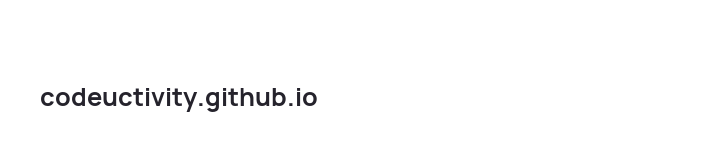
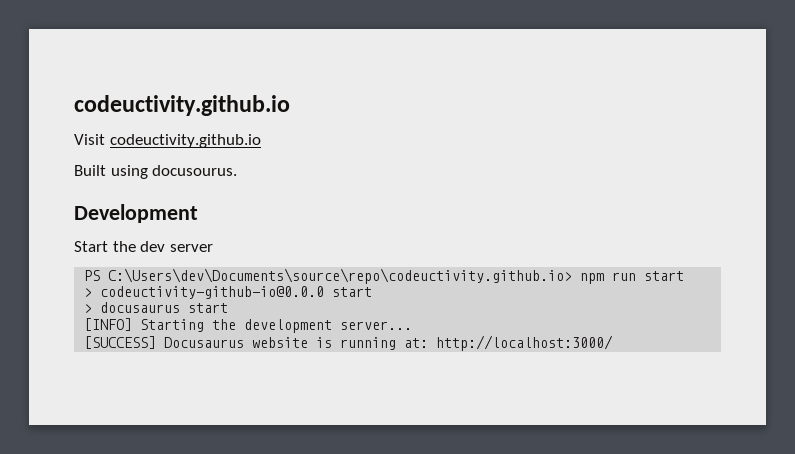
[40,88,318,112] codeuctivity.github.io -> [74,95,290,116] [74,134,261,148] [74,165,238,179] [74,204,198,223] [74,241,213,252] [84,268,685,284] [84,286,373,299] [84,302,229,313] [84,318,413,333] [84,335,614,351] codeuctivity.github.io // Visit codeuctivity.github.io // Built using docusourus. // Development // Start the dev server // PS C:\Users\dev\Documents\source\repo\codeuctivity.github.io> npm run start // > codeuctivity-github-io@0.0.0 start // > docusaurus start // [INFO] Starting the development server... // [SUCCESS] Docusaurus website is running at: http://localhost:3000/

